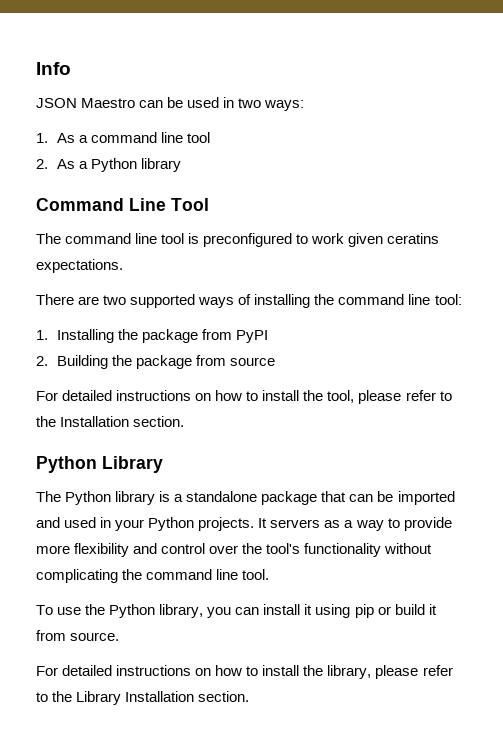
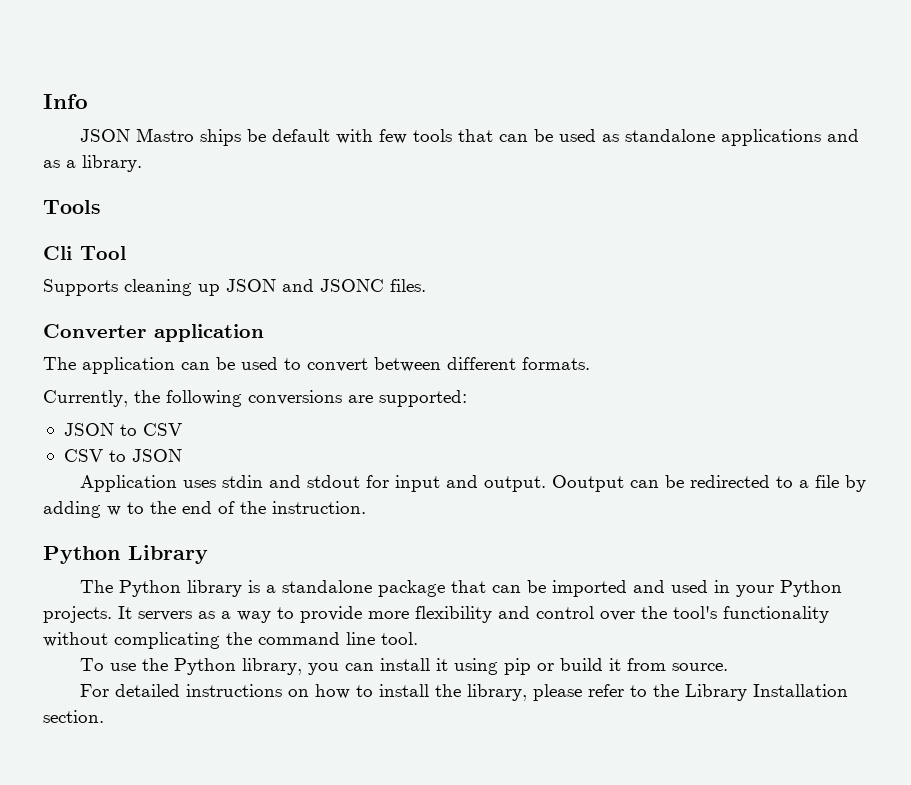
[81,97,305,111] [36,132,210,143] [36,158,181,172] [36,198,209,211] [36,233,440,247] [36,259,123,273] [36,294,462,308] [36,329,268,343] [36,355,275,369] [36,390,452,404] [36,416,185,427] Maestro can be used in two ways: // 1. As a command line tool // 2. As a Python library // Command Line Tool // The command line tool is preconfigured to work given ceratins expectations. // There are two supported ways of installing the command line tool: // 1. Installing the package from PyPI // 2. Building the package from source // For detailed instructions on how to install the tool, please refer to the Installation section. -> [136,128,860,146] [43,155,142,172] [43,200,101,214] [43,246,126,260] [43,279,426,296] [43,324,264,342] [43,357,590,374] [43,390,467,407] [63,423,182,436] [63,449,182,462] [80,475,867,492] [43,501,366,518] Mastro ships be default with few tools that can be used as standalone applications and as a library. // Tools // Cli Tool // Supports cleaning up JSON and JSONC files. // Converter application // The application can be used to convert between different formats. // Currently, the following conversions are supported: // JSON to CSV // CSV to JSON // Application uses stdin and stdout for input and output. Ooutput can be redirected to a file by adding w to the end of the instruction.

